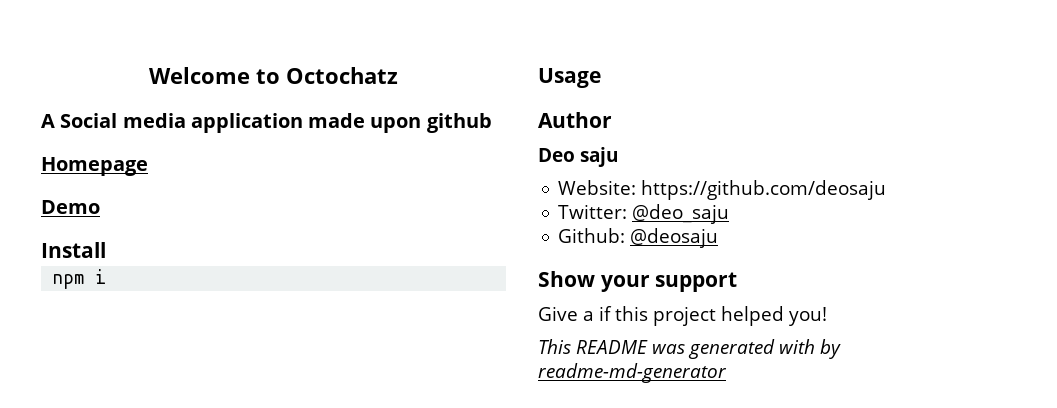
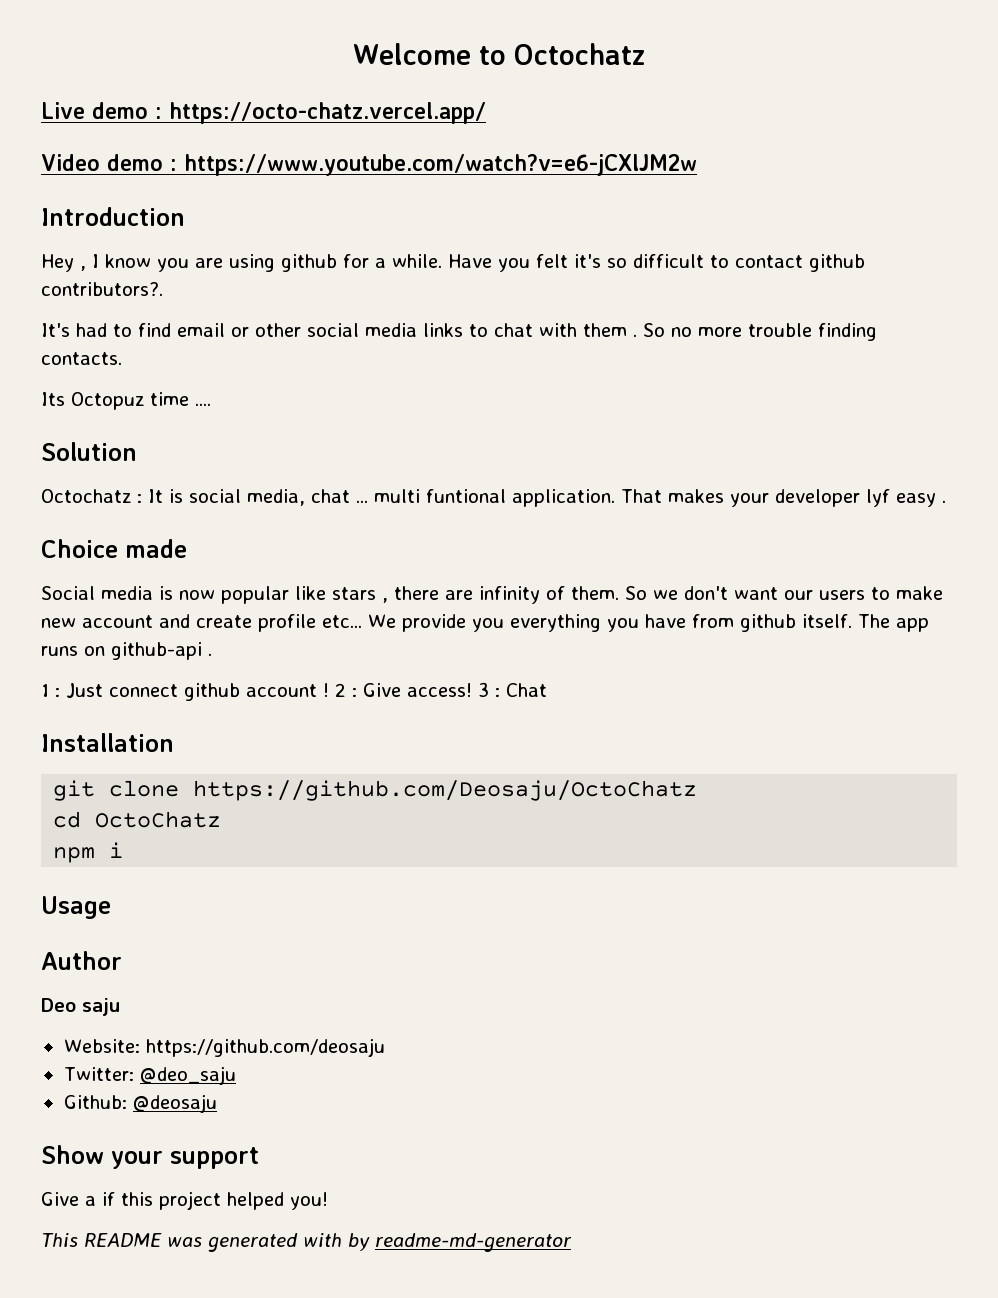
[41,113,492,133] [41,157,148,176] [41,200,100,214] [41,242,106,258] A Social media application made upon github // Homepage // Demo // Install -> [41,102,486,124] [41,154,697,176] [41,207,185,226] [41,254,865,272] [41,282,163,296] [41,323,877,341] [41,352,122,365] [41,392,211,410] [41,442,137,461] [41,489,946,507] [41,539,187,558] [41,586,943,604] [41,614,929,632] [41,642,212,660] [41,682,547,701] [41,733,174,752] [53,780,698,801] [53,811,222,828] Live demo : https://octo-chatz.vercel.app/ // Video demo : https://www.youtube.com/watch?v=e6-jCXlJM2w // Introduction // Hey , I know you are using github for a while. Have you felt it's so difficult to contact github contributors?. // It's had to find email or other social media links to chat with them . So no more trouble finding contacts. // Its Octopuz time .... // Solution // Octochatz : It is social media, chat ... multi funtional application. That makes your developer lyf easy . // Choice made // Social media is now popular like stars , there are infinity of them. So we don't want our users to make new account and create profile etc... We provide you everything you have from github itself. The app runs on github-api . // 1 : Just connect github account ! 2 : Give access! 3 : Chat // Installation // git clone https://github.com/Deosaju/OctoChatz // cd OctoChatz

